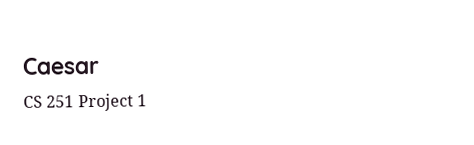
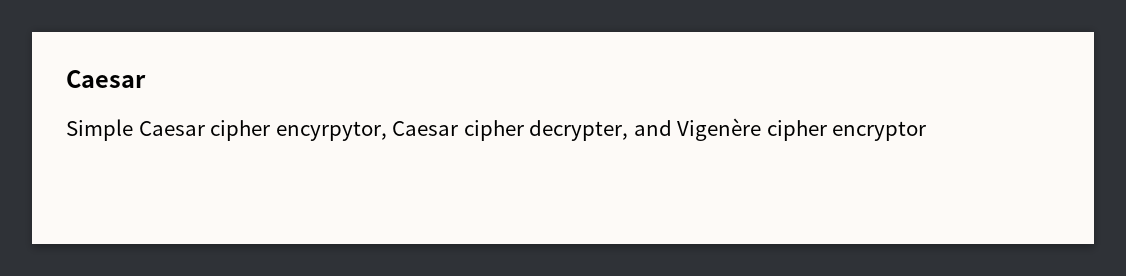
[23,93,147,112] CS 251 Project 1 -> [66,118,927,141] Simple Caesar cipher encyrpytor, Caesar cipher decrypter, and Vigenère cipher encryptor

